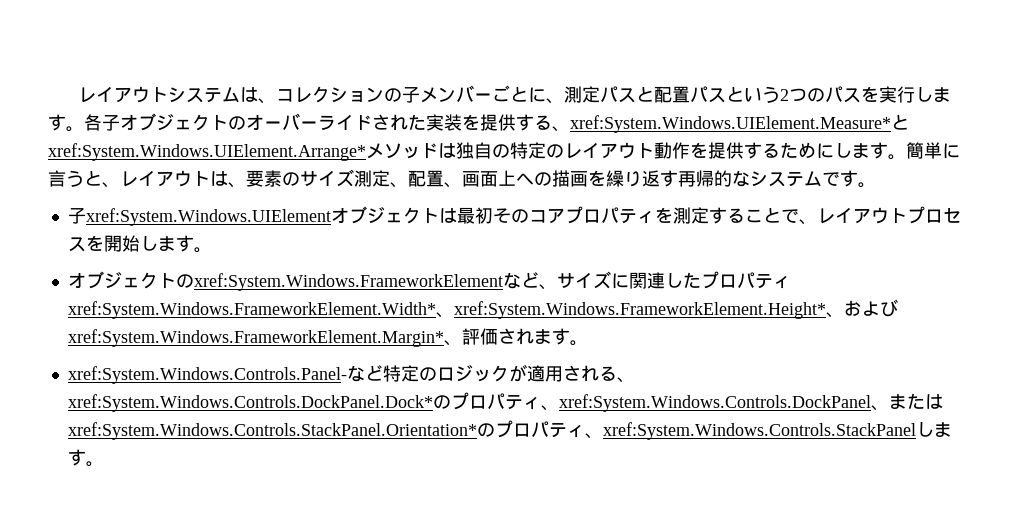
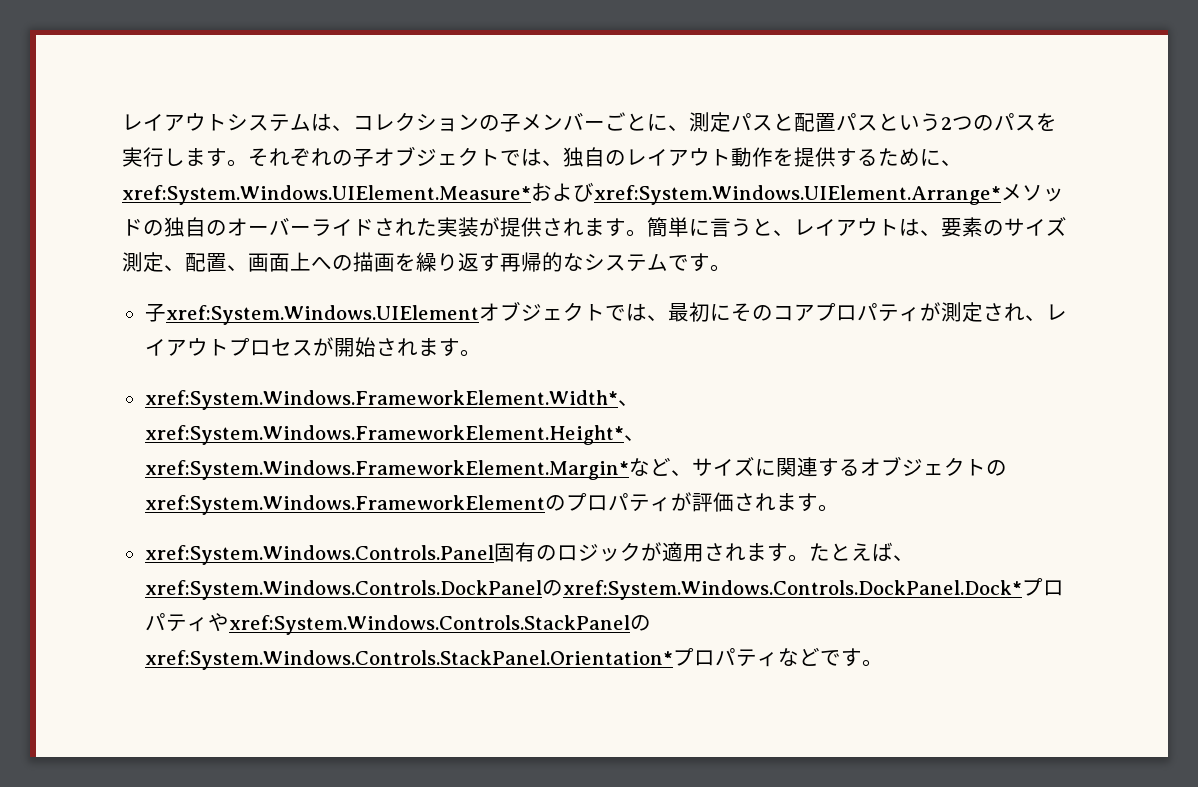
[84,114,102,131] 各 -> [248,148,353,167] それぞれの
[228,113,909,133] [48,142,546,161] のオーバーライドされた実装を提供する、xref:System.Windows.UIElement.Measure*とxref:System.Windows.UIElement.Arrange*メソッドは独自の特定 -> [500,147,605,167] では、独自
[834,143,852,158] し -> [941,160,962,166] [122,182,1064,205] [122,217,584,237] 、xref:System.Windows.UIElement.Measure*およびxref:System.Windows.UIElement.Arrange*メソッドの独自のオーバーライドされた実装が提供され
[438,207,493,224] は最初 -> [604,302,731,322] では、最初に
[654,207,799,224] を測定することで -> [919,302,1025,322] が測定され
[85,235,212,253] [67,271,503,291] を開始します。 // オブジェクトのxref:System.Windows.FrameworkElement -> [312,337,481,357] [144,390,639,410] [144,425,645,445] [144,460,629,480] が開始されます。 // xref:System.Windows.FrameworkElement.Width*、xref:System.Windows.FrameworkElement.Height*、xref:System.Windows.FrameworkElement.Margin*
[664,271,791,289] [67,299,898,319] [67,329,462,347] したプロパティxref:System.Windows.FrameworkElement.Width*、xref:System.Windows.FrameworkElement.Height*、およびxref:System.Windows.FrameworkElement.Margin*、 -> [817,456,1007,477] [144,492,692,515] するオブジェクトのxref:System.Windows.FrameworkElementのプロパティが
[67,365,419,384] xref:System.Windows.Controls.Panel-など特定 -> [144,542,536,565] xref:System.Windows.Controls.Panel固有
[598,366,635,383] [67,392,943,412] [67,420,952,440] る、xref:System.Windows.Controls.DockPanel.Dock*のプロパティ、xref:System.Windows.Controls.DockPanel、またはxref:System.Windows.Controls.StackPanel.Orientation*のプロパティ、xref:System.Windows.Controls.StackPanelしま -> [745,542,914,562] [144,578,1064,600] [144,613,651,635] [144,647,841,670] ます。たとえば、xref:System.Windows.Controls.DockPanelのxref:System.Windows.Controls.DockPanel.Dock*プロパティやxref:System.Windows.Controls.StackPanelのxref:System.Windows.Controls.StackPanel.Orientation*プロパティなどで

